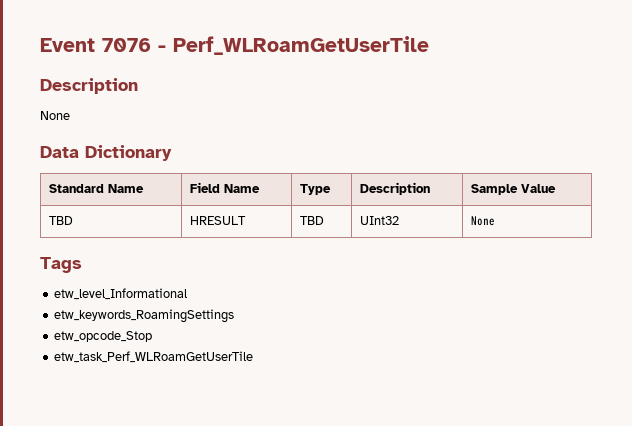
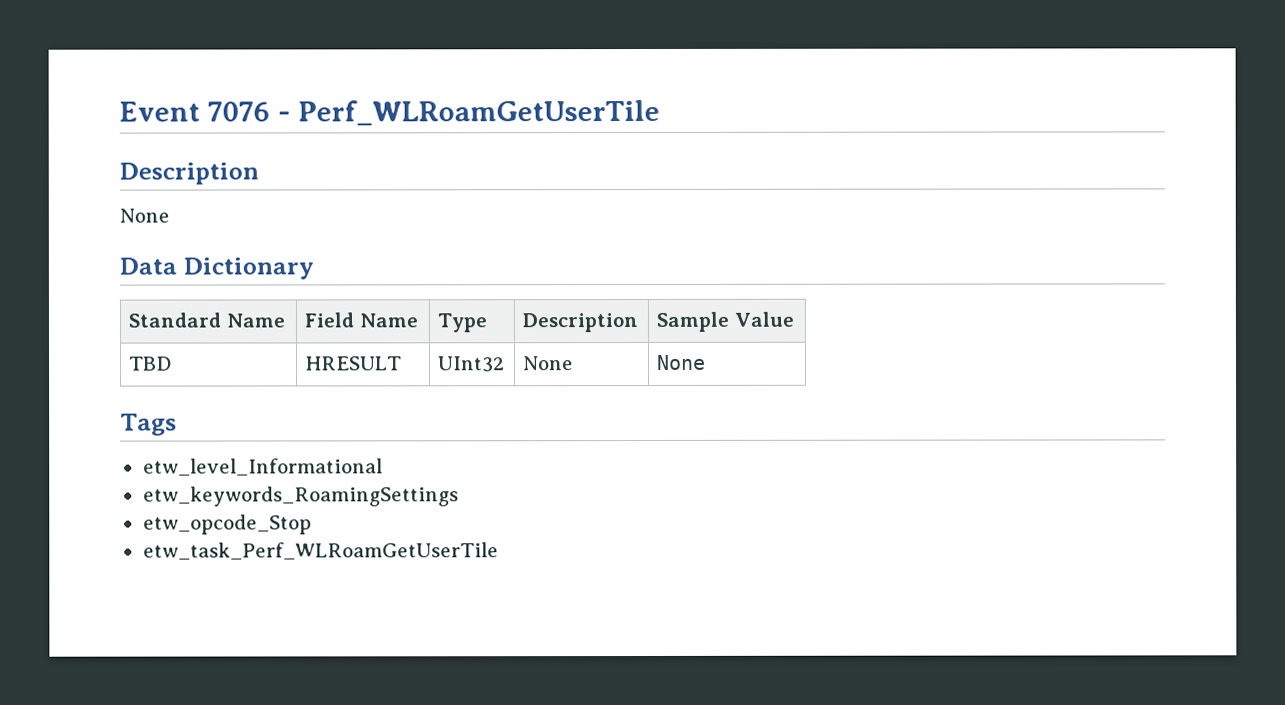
[299,216,324,225] [359,216,399,225] TBD | UInt32 -> [438,356,506,373] [523,356,575,371] UInt32 | None

